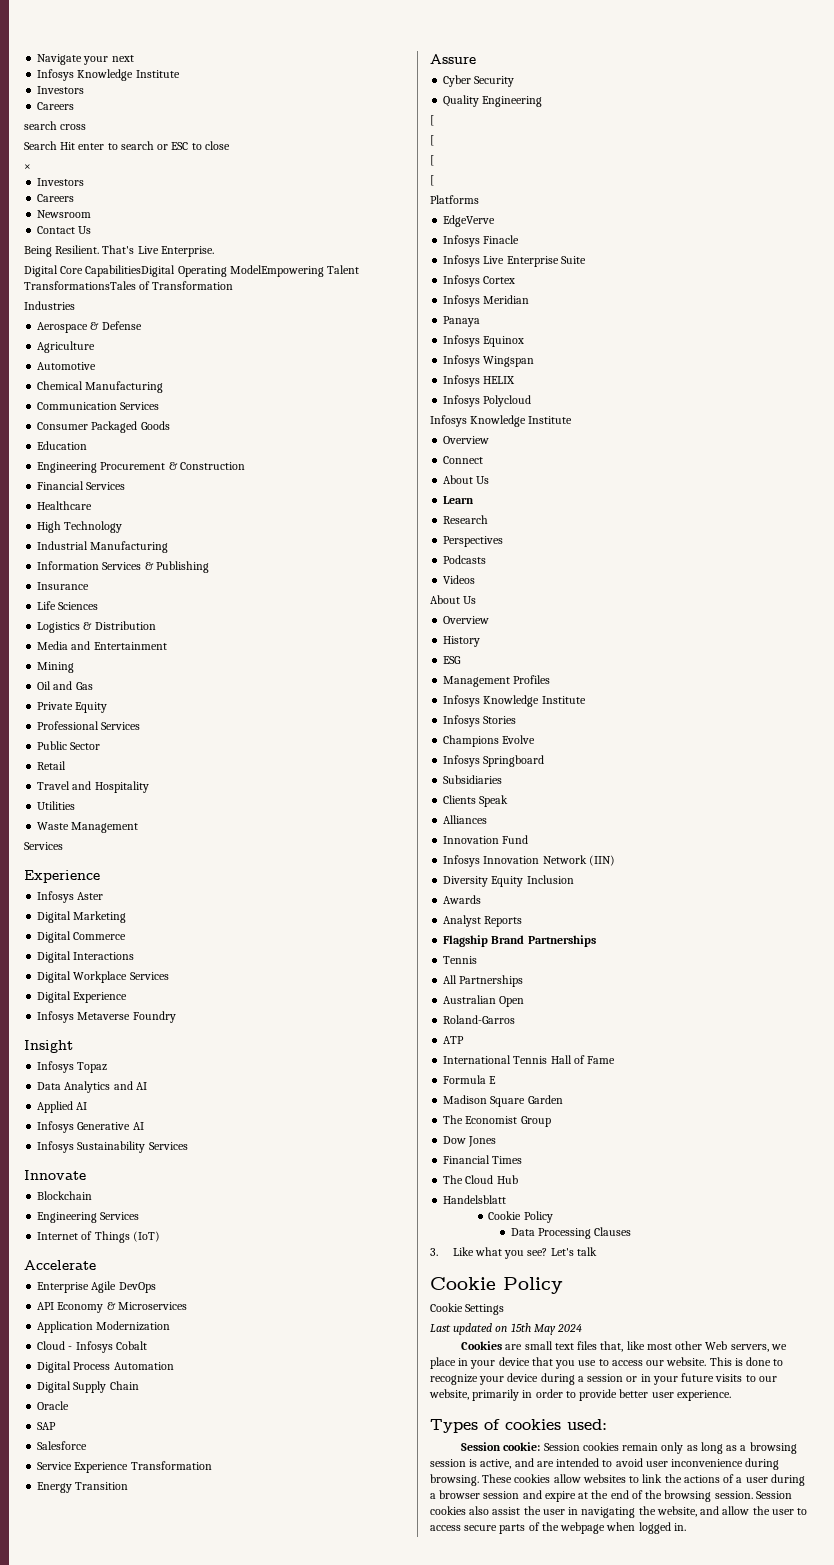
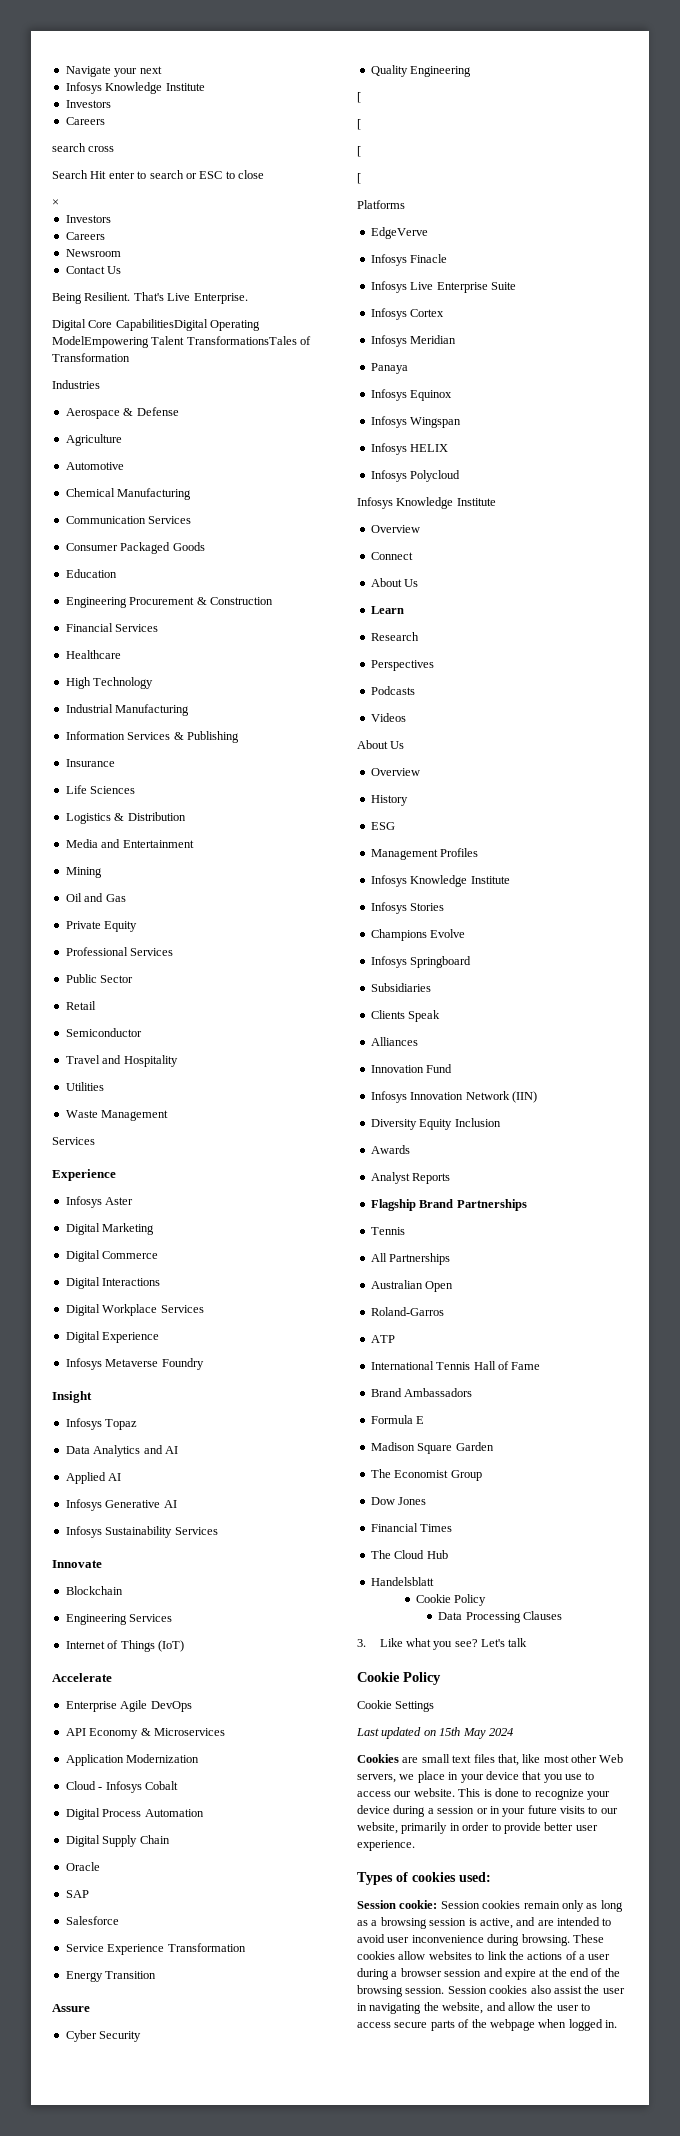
(67, 765) none -> [65,1028,142,1037] // Semiconductor
(616, 1060) none -> [370,1388,473,1397] // Brand Ambassadors

